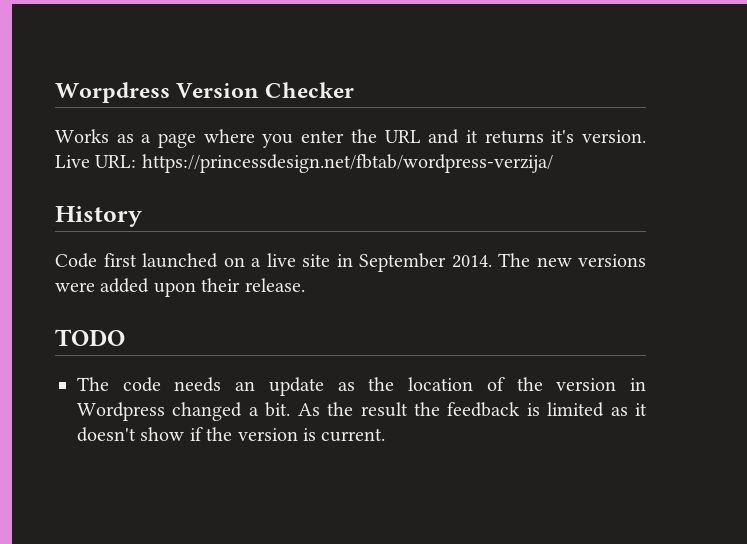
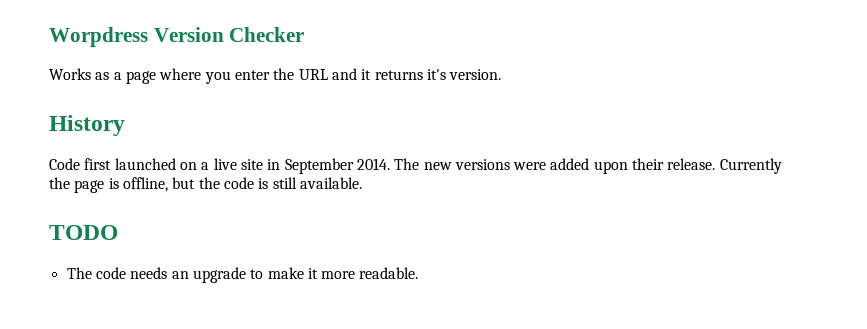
[55,154,553,173] Live URL: https://princessdesign.net/fbtab/wordpress-verzija/ -> (502, 74) none
(305, 285) none -> [719,158,782,174] [49,177,362,193] Currently the page is offline, but the code is still available.
[268,377,647,396] [77,402,648,421] [77,427,386,442] update as the location of the version in Wordpress changed a bit. As the result the feedback is limited as it doesn't show if the version is current. -> [192,267,419,283] upgrade to make it more readable.

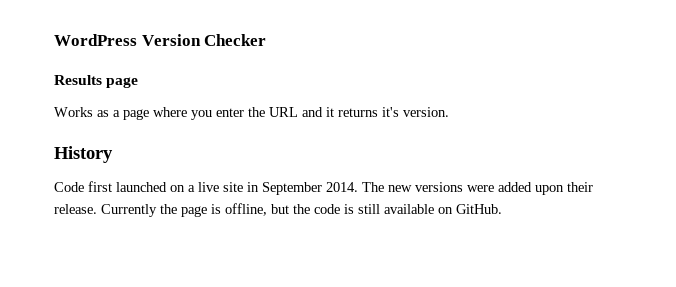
[49,27,148,47] Worpdress -> [54,34,137,46] WordPress
(305, 34) none -> [54,75,139,88] // Results page
[299,177,362,189] [49,225,118,240] [66,267,419,283] available. // TODO // The code needs an upgrade to make it more readable. -> [384,204,502,214] available on GitHub.

